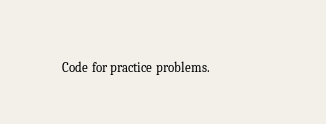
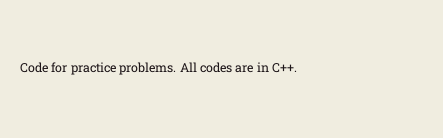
(210, 68) none -> [179,62,297,73] All codes are in C++.

